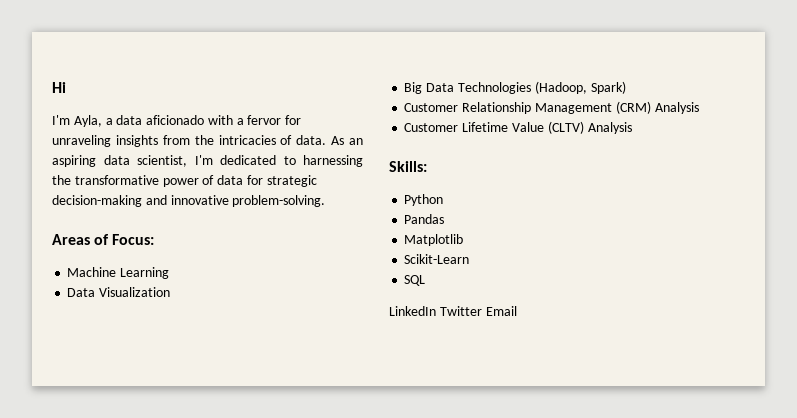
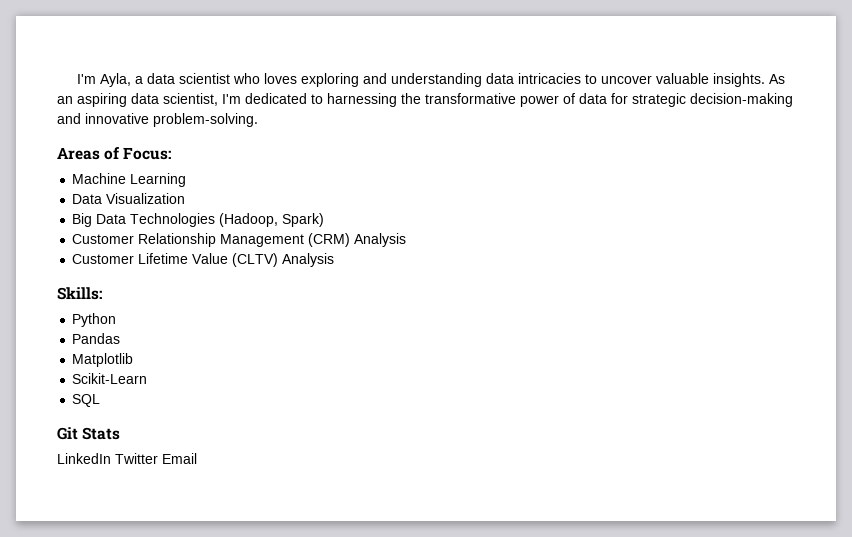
[52,82,66,93] Hi // -> (77, 79) none
[146,115,302,125] [52,135,327,147] aficionado with a fervor for unraveling insights from the intricacies of data. -> [179,73,766,87] scientist who loves exploring and understanding data intricacies to uncover valuable insights.
(426, 280) none -> [57,427,121,440] // Git Stats

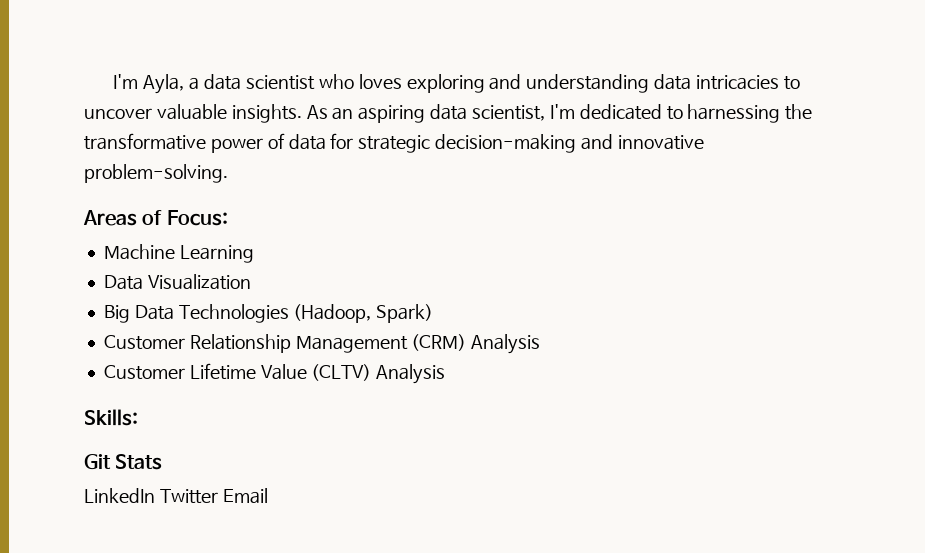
[72,313,117,327] [72,333,121,344] [72,353,134,367] [72,373,148,384] [72,394,101,407] // Python // Pandas // Matplotlib // Scikit-Learn // SQL -> (138, 417) none

